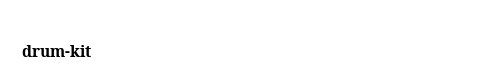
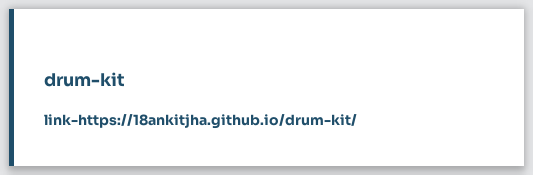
(91, 51) none -> [44,114,357,129] // link-https://18ankitjha.github.io/drum-kit/

